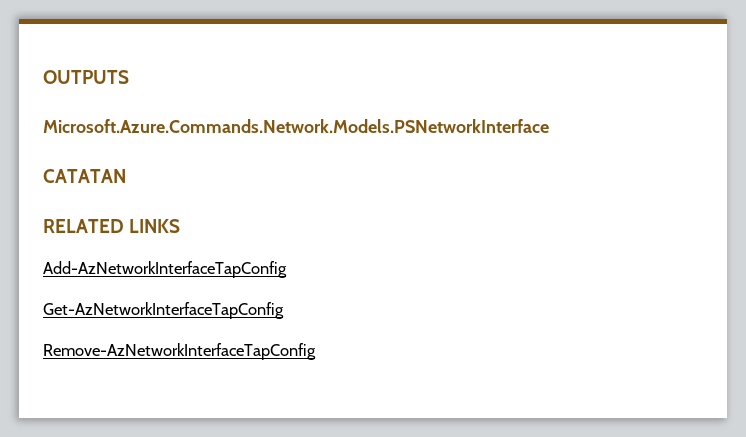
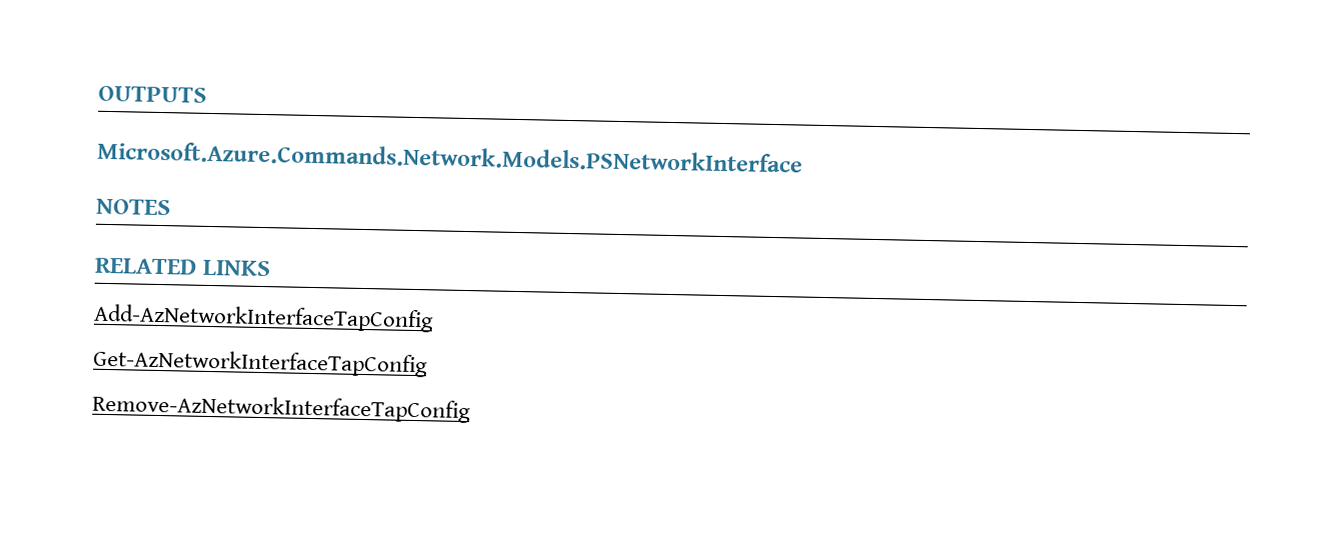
[43,169,126,183] CATATAN -> [96,198,171,216] NOTES

